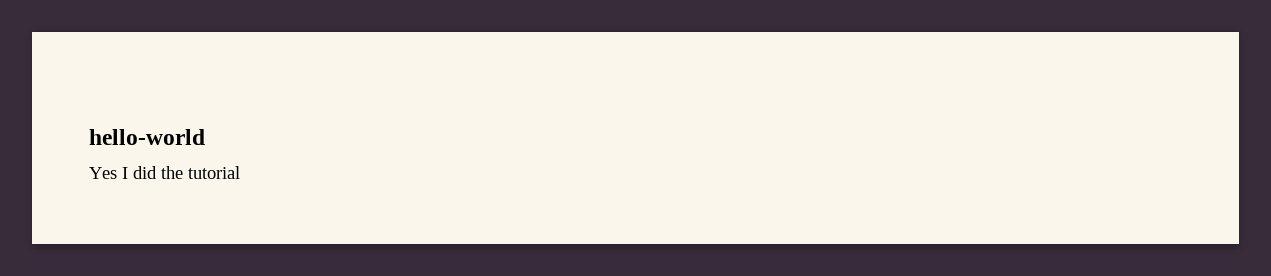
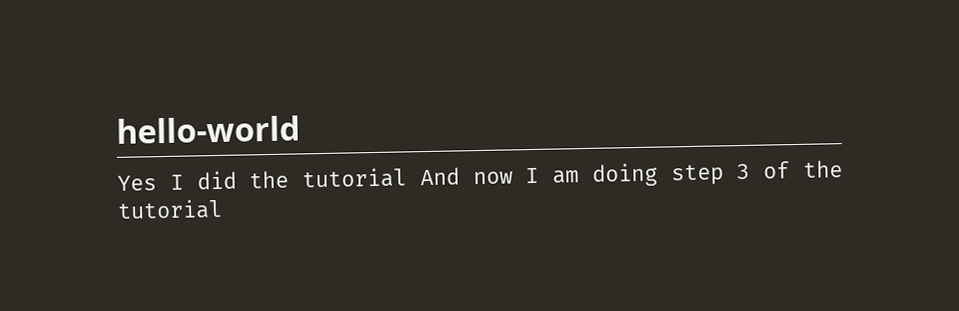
(240, 172) none -> [419,160,843,187] [117,198,223,220] And now I am doing step 3 of the tutorial

